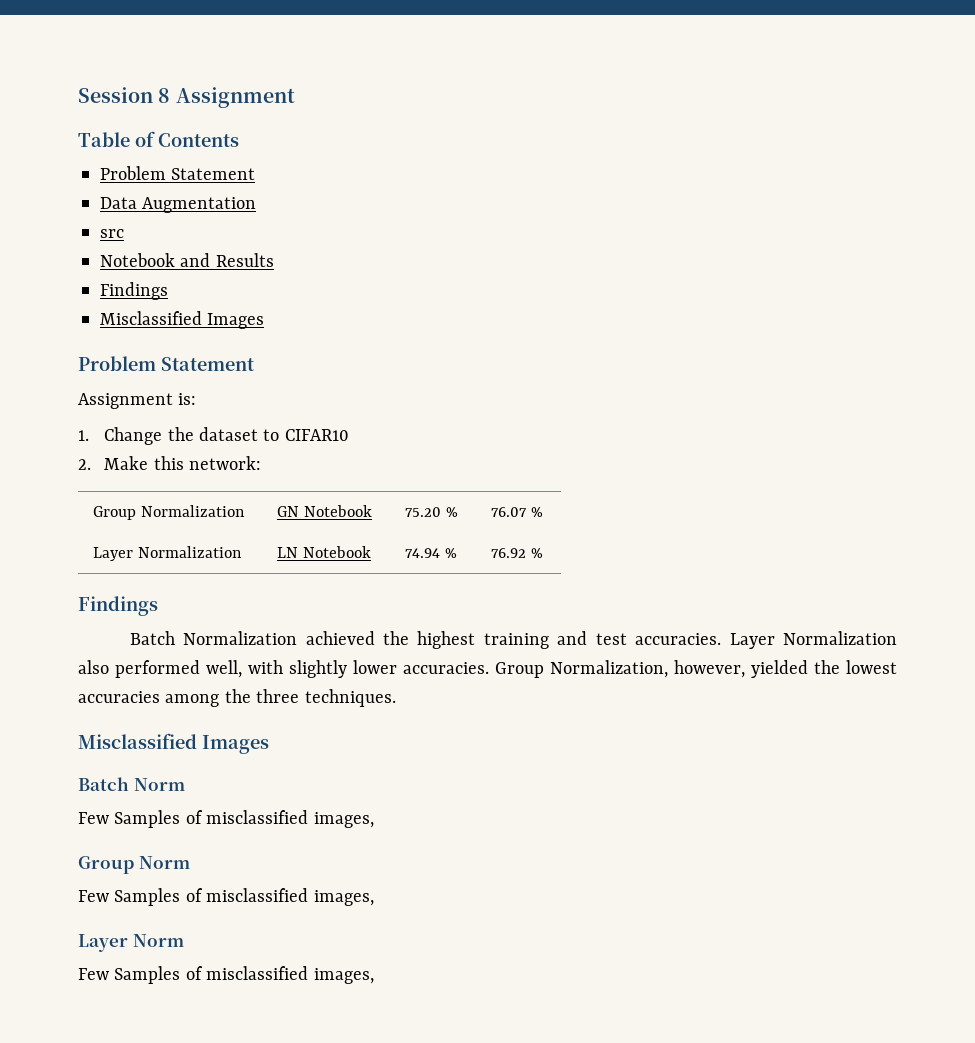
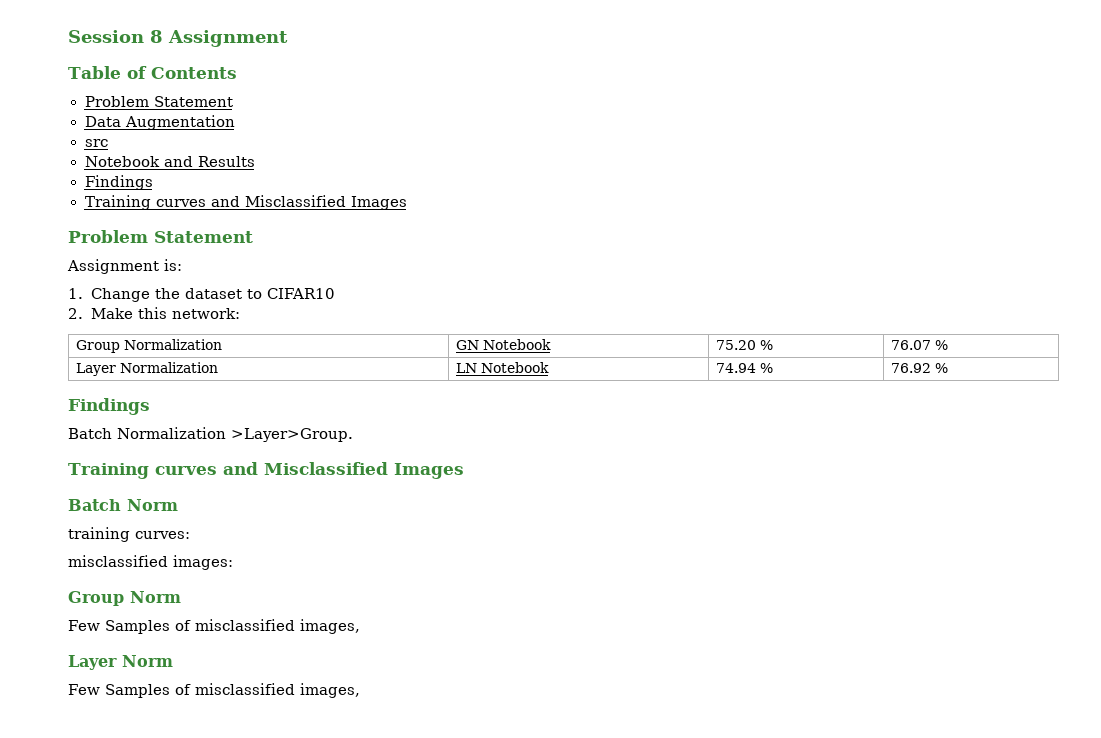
(168, 291) none -> [84,195,240,210] Training curves and
[305,631,897,649] [78,660,897,678] [78,689,396,707] achieved the highest training and test accuracies. Layer Normalization also performed well, with slightly lower accuracies. Group Normalization, however, yielded the lowest accuracies among the three techniques. // -> [231,428,353,442] [68,462,258,479] >Layer>Group. // Training curves and
[78,810,374,828] Few Samples of misclassified images, -> [68,527,190,542] [68,555,233,570] training curves: // misclassified images:

